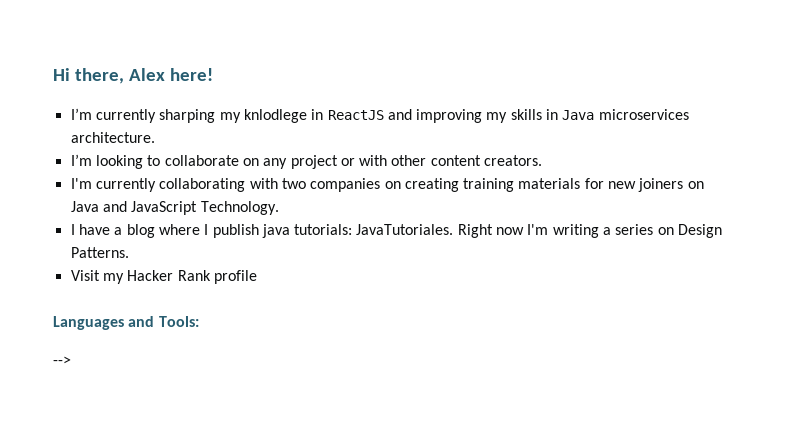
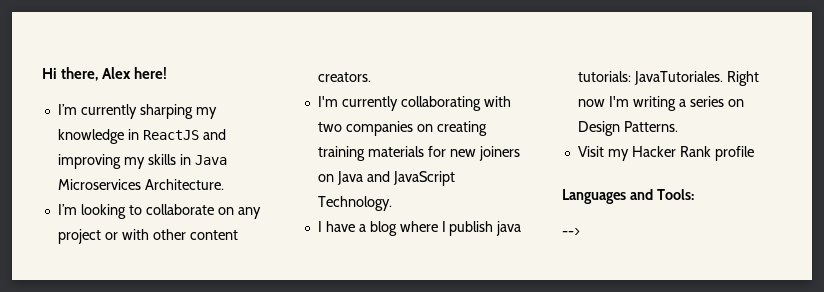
[243,109,307,123] knlodlege -> [57,129,124,144] knowledge
[598,109,689,120] [70,132,155,143] microservices architecture. -> [57,179,224,190] Microservices Architecture.

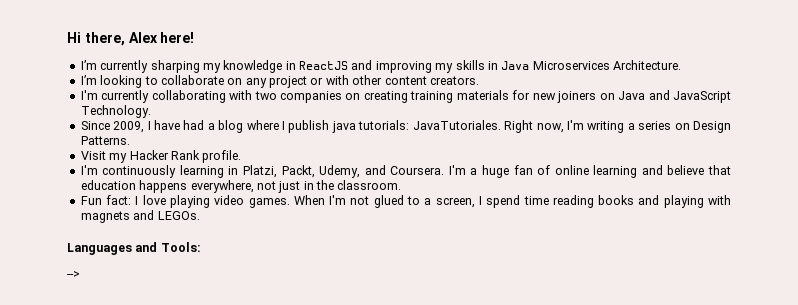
(392, 203) none -> [80,121,145,133] Since 2009,
(355, 226) none -> [183,120,205,130] had
[577,99,605,107] now -> [536,123,564,133] now,
[714,146,754,161] profile -> [202,150,242,163] [80,165,732,178] [80,180,402,193] [80,195,731,208] [80,210,200,223] profile. // I'm continuously learning in Platzi, Packt, Udemy, and Coursera. I'm a huge fan of online learning and believe that education happens everywhere, not just in the classroom. // Fun fact: I love playing video games. When I'm not glued to a screen, I spend time reading books and playing with magnets and LEGOs.

